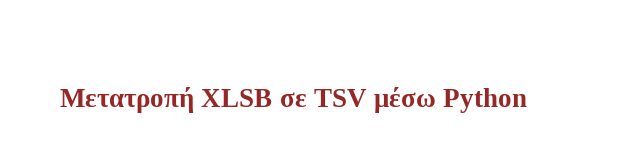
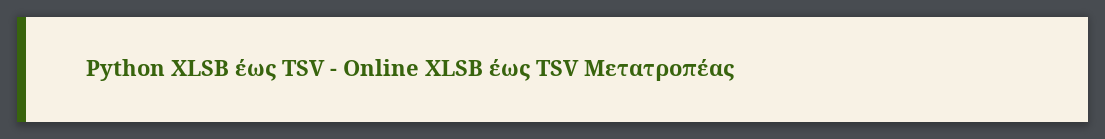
[60,87,528,113] Μετατροπή XLSB σε TSV μέσω Python -> [86,59,734,81] Python XLSB έως TSV - Online XLSB έως TSV Μετατροπέας

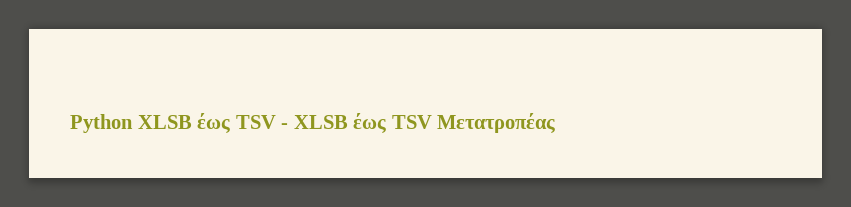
[343,59,419,76] Online -> (289, 126) none

